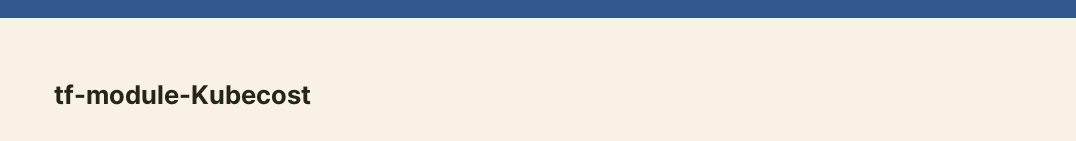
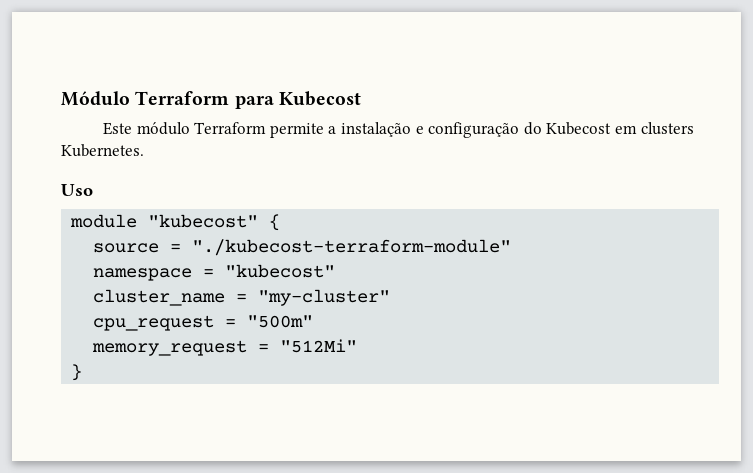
[54,84,311,105] tf-module-Kubecost -> [61,91,361,109] [103,122,694,138] [61,144,144,157] [61,184,93,196] [70,214,281,231] [93,239,512,256] [93,264,336,281] [93,289,391,306] [93,315,314,331] [92,339,358,356] [71,364,83,381] Módulo Terraform para Kubecost // Este módulo Terraform permite a instalação e configuração do Kubecost em clusters Kubernetes. // Uso // module "kubecost" { // source = "./kubecost-terraform-module" // namespace = "kubecost" // cluster_name = "my-cluster" // cpu_request = "500m" // memory_request = "512Mi" // }

